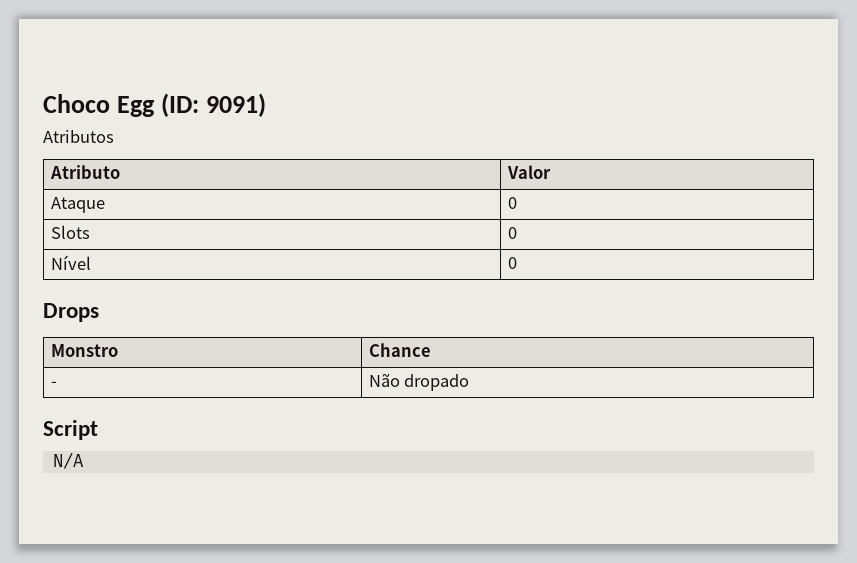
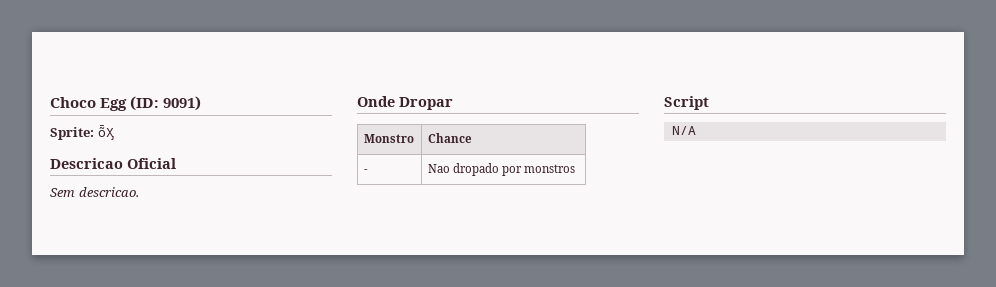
[43,130,114,143] [49,165,120,179] [506,165,551,179] [50,197,105,213] [507,197,517,209] [50,225,90,239] [507,227,517,239] [50,255,91,270] [507,257,517,269] [43,303,99,322] Atributos // Atributo | Valor // Ataque | 0 // Slots | 0 // Nível | 0 // Drops -> [50,125,114,140] [50,158,176,169] [50,187,139,197] [357,96,453,110] Sprite: ȭӼ // Descricao Oficial // Sem descricao. // Onde Dropar
[368,373,400,387] Não -> [427,164,450,173] Nao
(470, 382) none -> [501,164,575,176] por monstros

